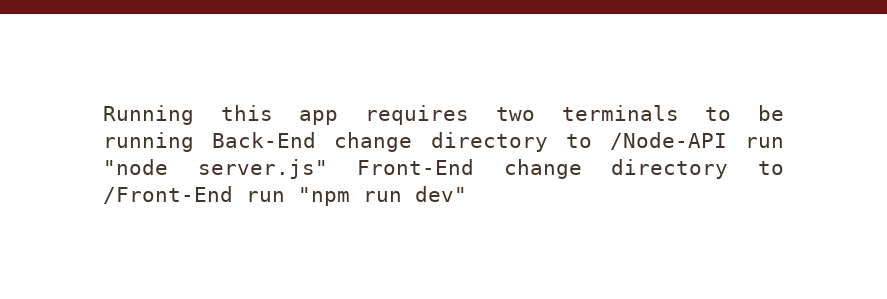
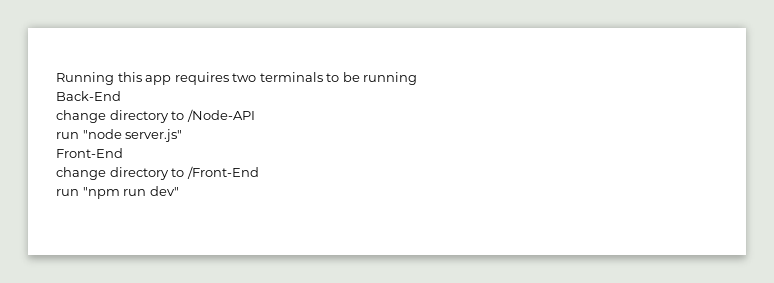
(194, 142) none -> (418, 78) //
(317, 140) none -> (121, 96) //
(727, 141) none -> (255, 115) //
(328, 169) none -> (183, 135) //
(475, 167) none -> (123, 153) //
(233, 195) none -> (259, 172) //

